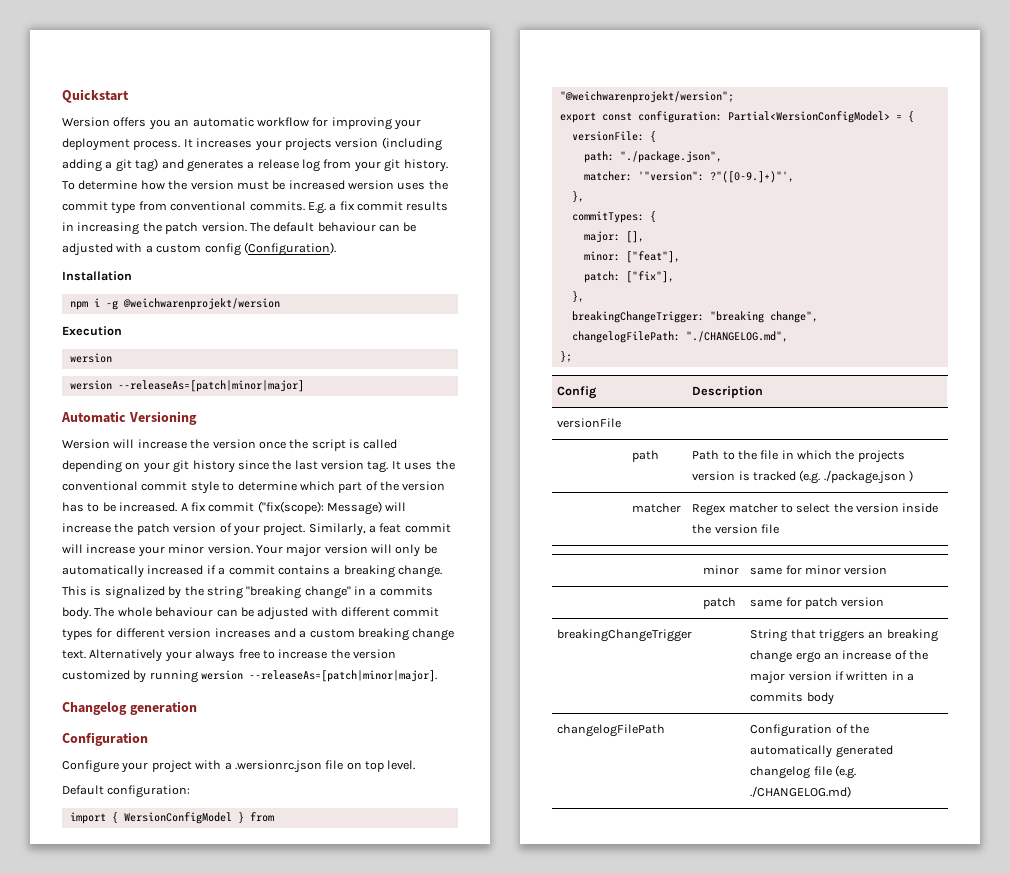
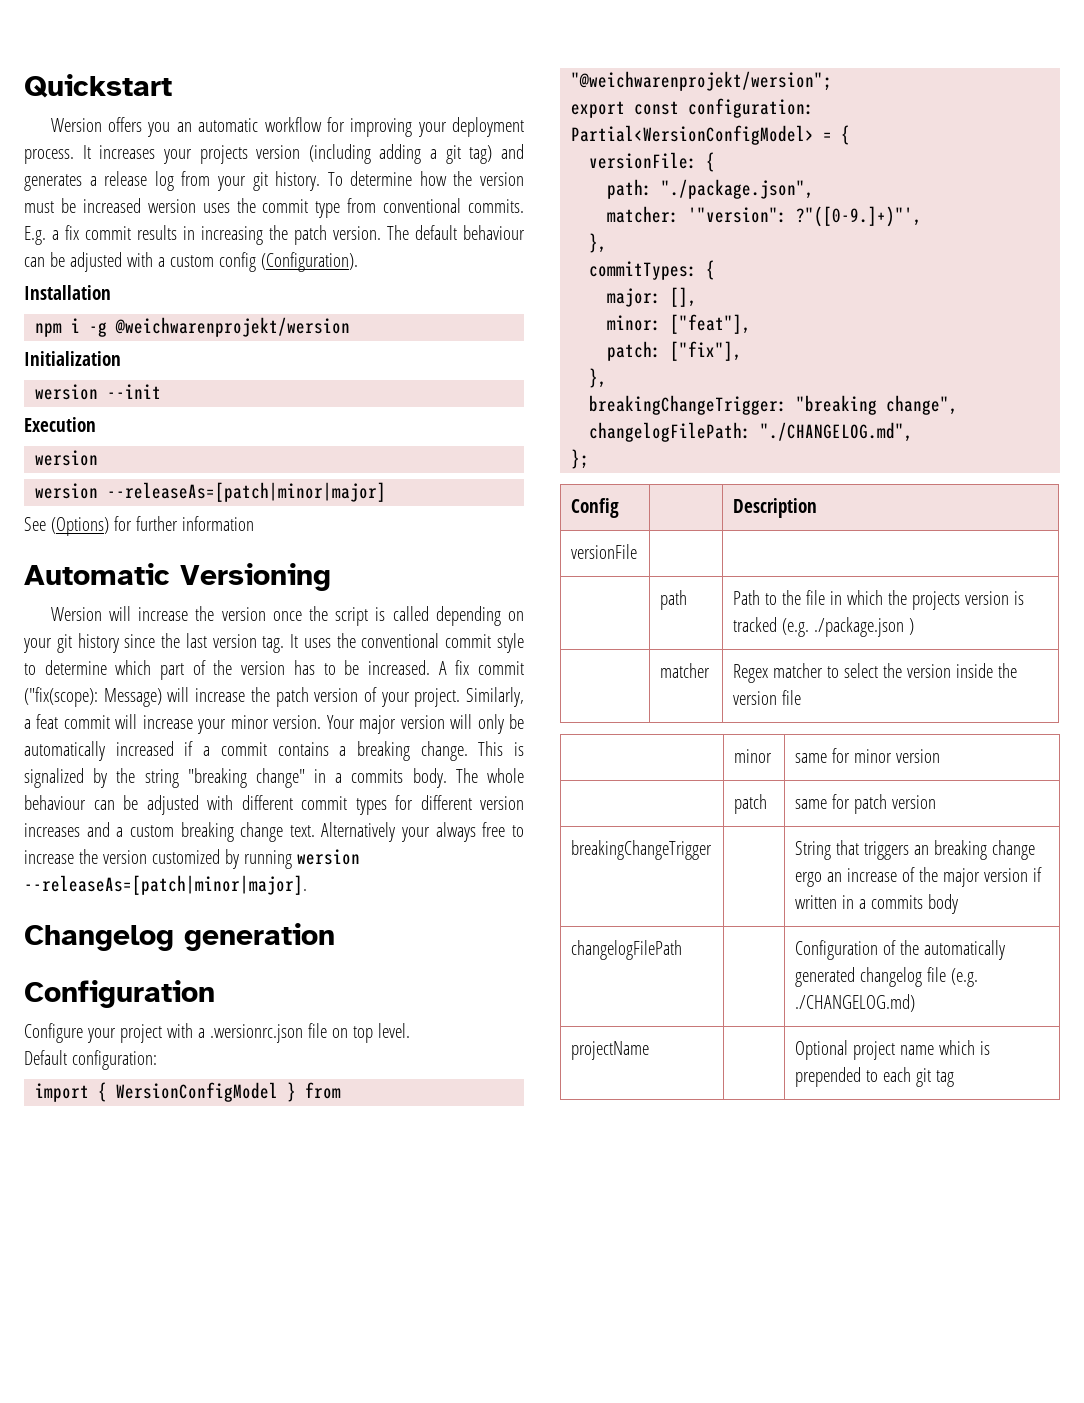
(280, 304) none -> [24,351,121,366] [35,384,162,400] // Initialization // wersion --init
(304, 386) none -> [24,516,254,536] // See (Options) for further information
(852, 792) none -> [571,1041,650,1060] [795,1040,991,1060] [795,1067,955,1087] // projectName | | Optional project name which is prepended to each git tag

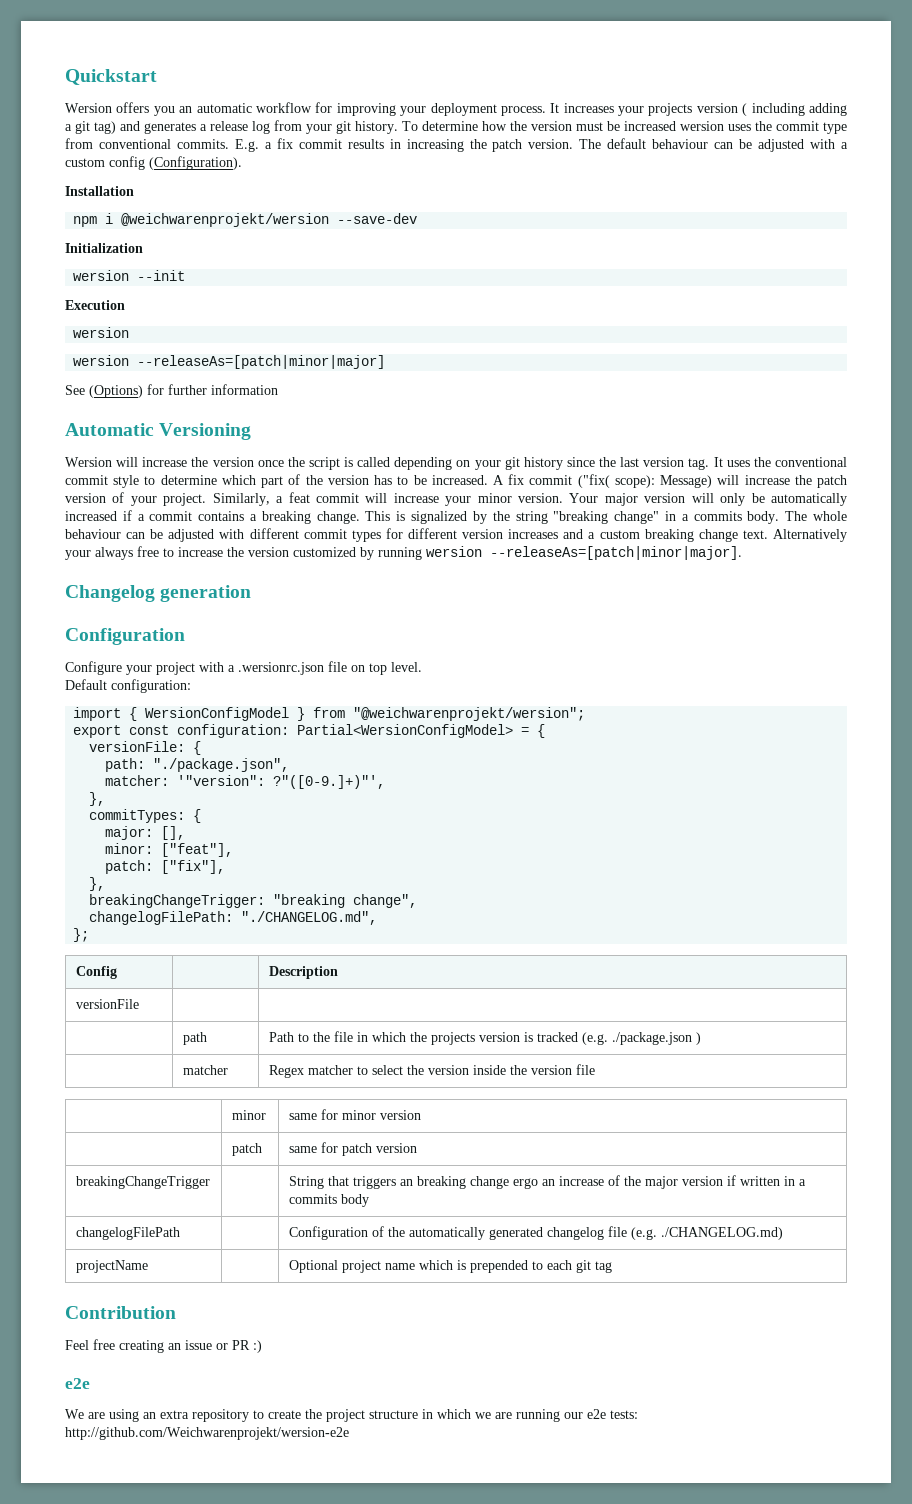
[308,144,371,164] (including -> [742,103,805,116] ( including
[89,322,108,337] -g -> (114, 218) none
(351, 327) none -> [337,213,418,224] --save-dev
[24,687,98,707] ("fix(scope): -> [577,474,655,488] ("fix( scope):
(955, 1078) none -> [65,1306,176,1319] [65,1339,262,1353] [65,1378,90,1389] [65,1409,638,1422] [65,1427,349,1440] // Contribution // Feel free creating an issue or PR :) // e2e // We are using an extra repository to create the project structure in which we are running our e2e tests: http://github.com/Weichwarenprojekt/wersion-e2e

